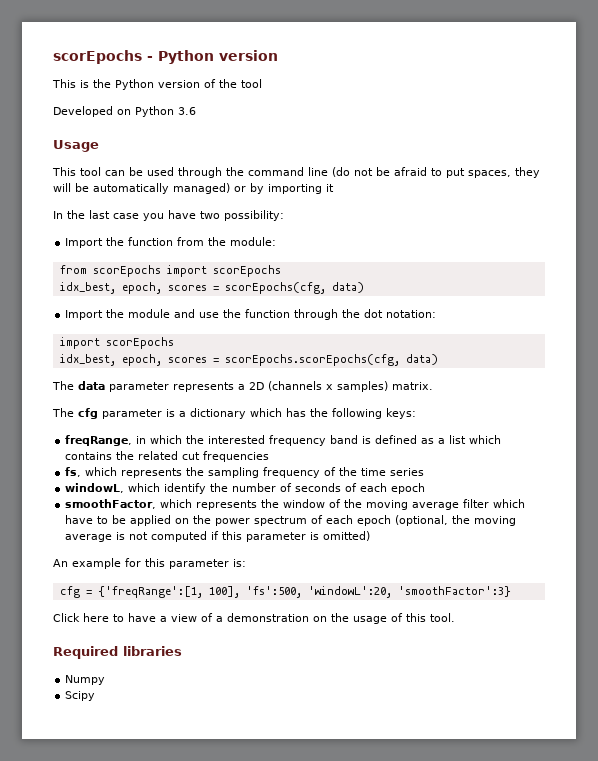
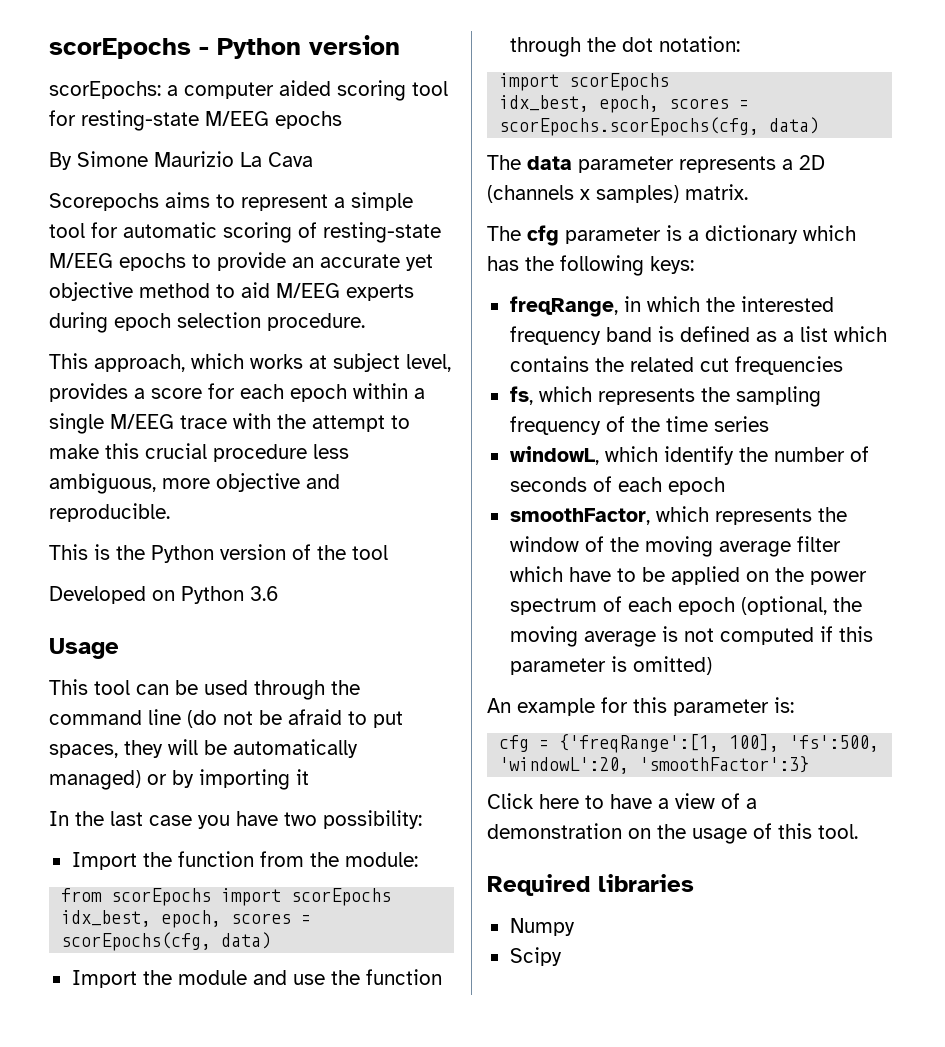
(278, 55) none -> [49,80,448,101] [49,110,342,131] [49,151,313,170] [49,192,413,211] [49,222,441,243] [49,252,433,271] [49,282,414,301] [49,312,365,333] [49,353,451,372] [49,383,425,402] [49,413,410,434] [49,443,349,462] [49,473,340,494] [49,503,170,522] // scorEpochs: a computer aided scoring tool for resting-state M/EEG epochs // By Simone Maurizio La Cava // Scorepochs aims to represent a simple tool for automatic scoring of resting-state M/EEG epochs to provide an accurate yet objective method to aid M/EEG experts during epoch selection procedure. // This approach, which works at subject level, provides a score for each epoch within a single M/EEG trace with the attempt to make this crucial procedure less ambiguous, more objective and reproducible.

